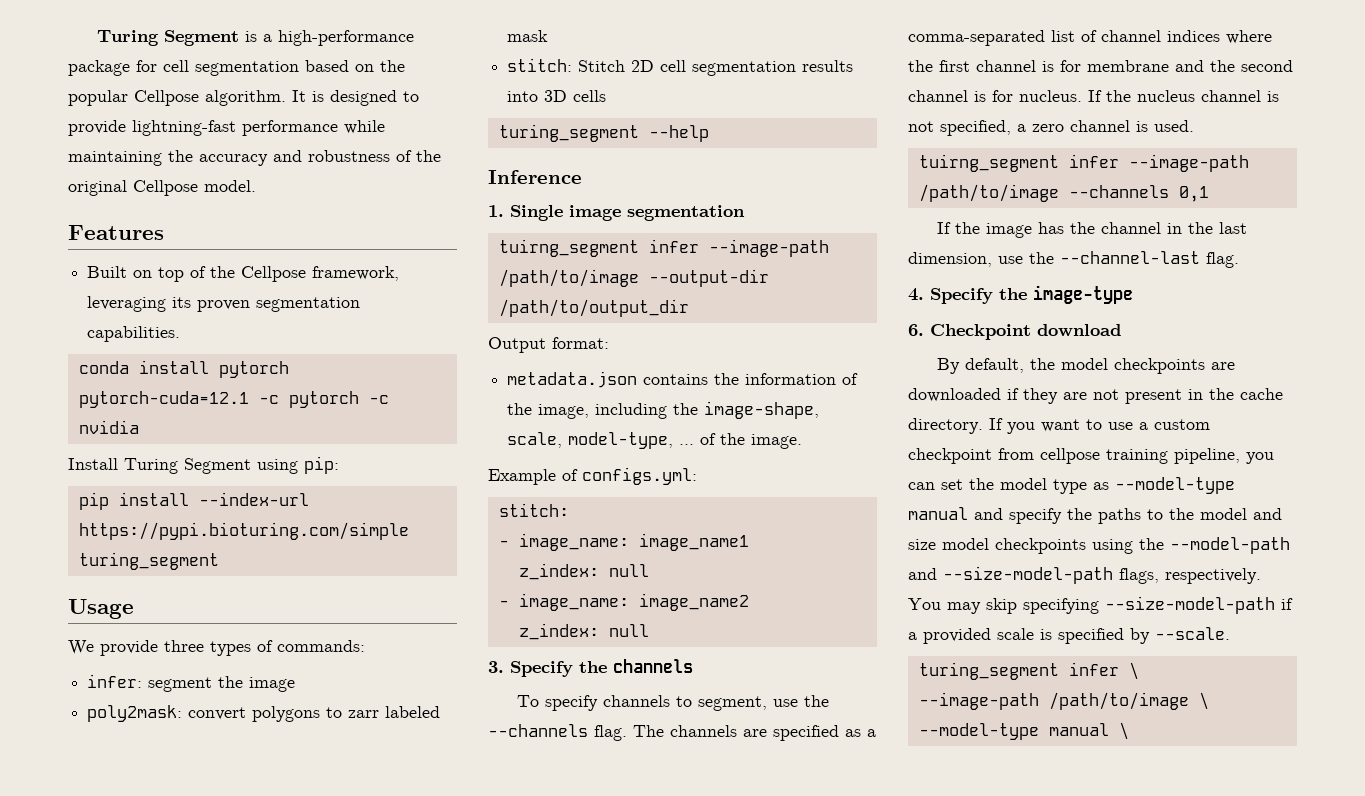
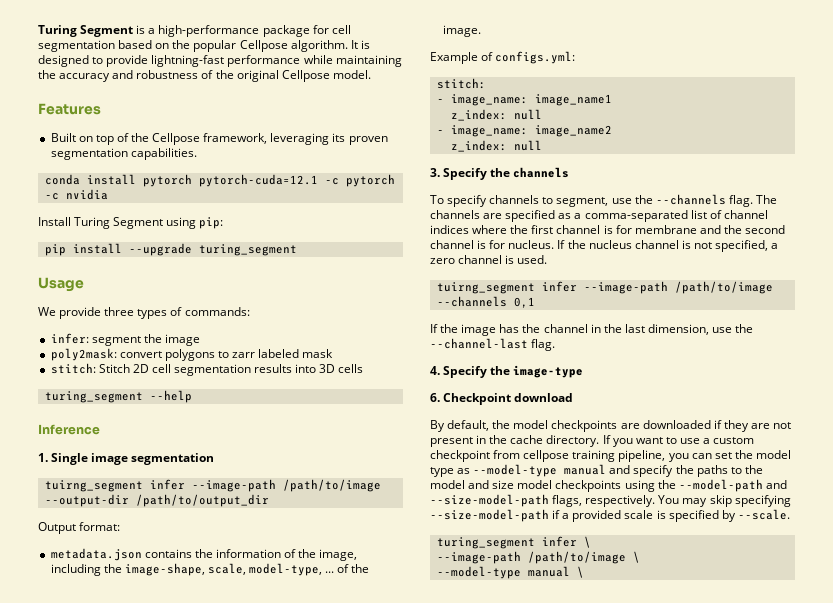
[198,492,309,506] [78,522,409,540] --index-url https://pypi.bioturing.com/simple -> [128,243,192,256] --upgrade

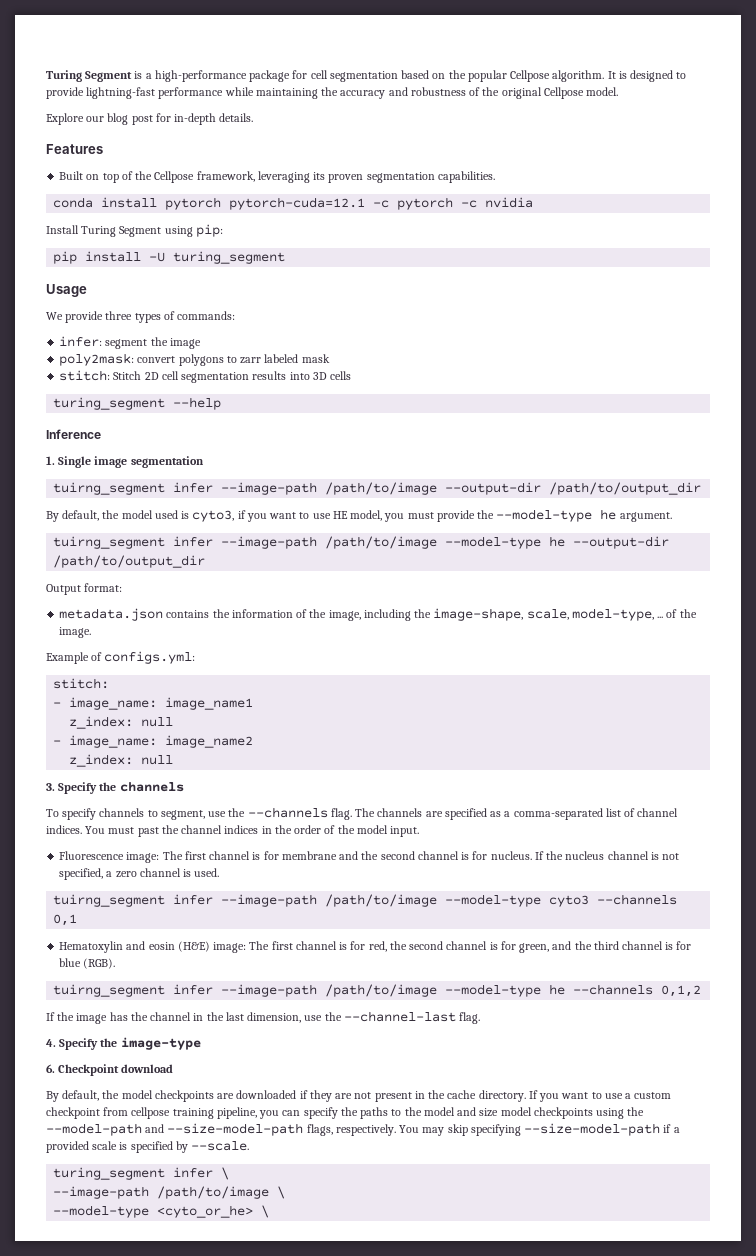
(371, 74) none -> [46,113,254,125] // Explore our blog post for in-depth details.
[128,243,192,256] --upgrade -> [149,252,166,262] -U
(269, 500) none -> [46,509,672,522] [53,536,670,549] [53,555,206,568] // By default, the model used is cyto3, if you want to use HE model, you must provide the --model-type he argument. // tuirng_segment infer --image-path /path/to/image --model-type he --output-dir /path/to/output_dir
[430,225,529,234] indices where the -> [46,825,420,837] [59,851,183,863] indices. You must past the channel indices in the order of the model input. // Fluorescence image: The
(773, 287) none -> [445,894,590,907] --model-type cyto3
(535, 302) none -> [59,941,692,953] [59,958,116,969] [53,984,702,997] // Hematoxylin and eosin (H&E) image: The first channel is for red, the second channel is for green, and the third channel is for blue (RGB). // tuirng_segment infer --image-path /path/to/image --model-type he --channels 0,1,2
[714,450,791,459] [430,464,631,477] set the model type as --model-type manual and -> (301, 1113) none
[527,566,570,577] manual -> [157,1205,254,1218] <cyto_or_he>

